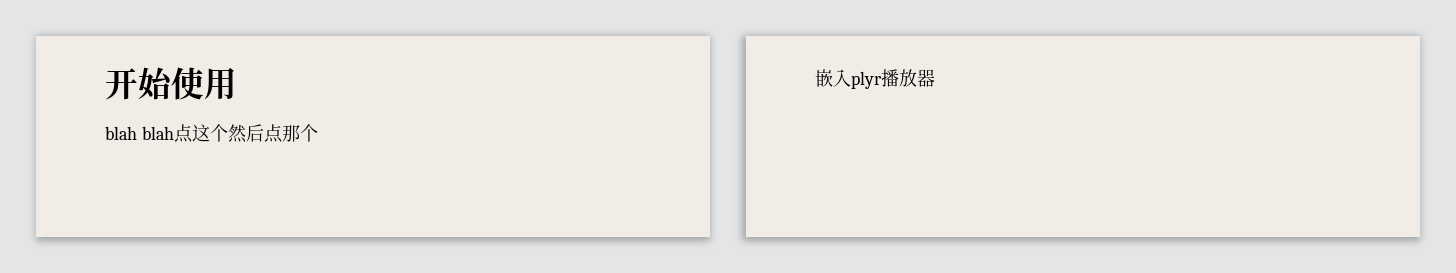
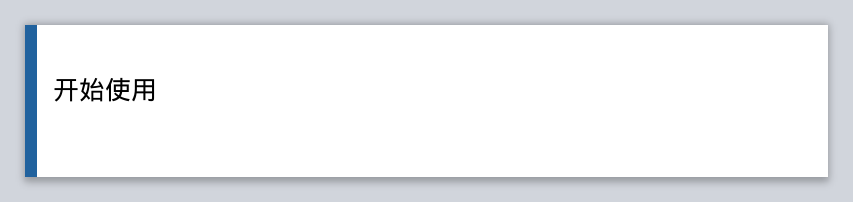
[105,124,318,143] [815,69,935,89] // blah blah点这个然后点那个 // 嵌入plyr播放器 -> (157, 90) none

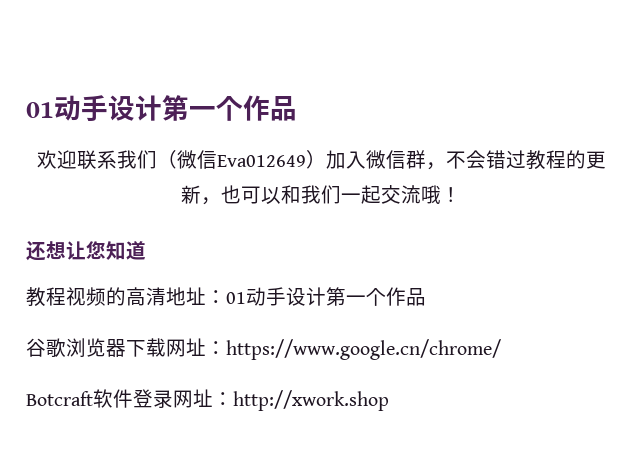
[53,77,157,102] 开始使用 -> [26,95,297,122] [36,150,606,170] [181,185,461,205] [26,241,146,261] [26,287,426,307] [26,338,501,360] [26,389,389,411] 01动手设计第一个作品 // 欢迎联系我们（微信Eva012649）加入微信群，不会错过教程的更新，也可以和我们一起交流哦！ // 还想让您知道 // 教程视频的高清地址：01动手设计第一个作品 // 谷歌浏览器下载网址：https://www.google.cn/chrome/ // Botcraft软件登录网址：http://xwork.shop

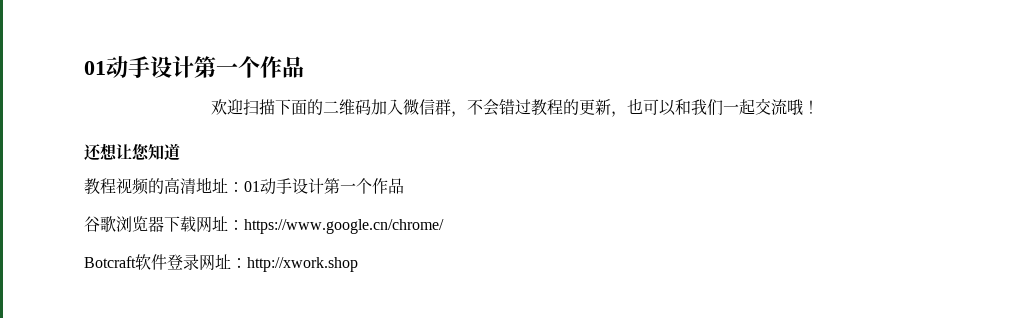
[76,150,326,169] 联系我们（微信Eva012649） -> [243,99,371,115] 扫描下面的二维码

